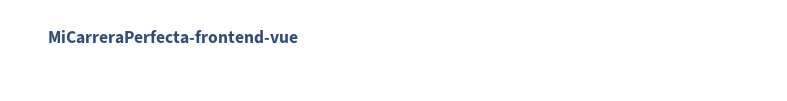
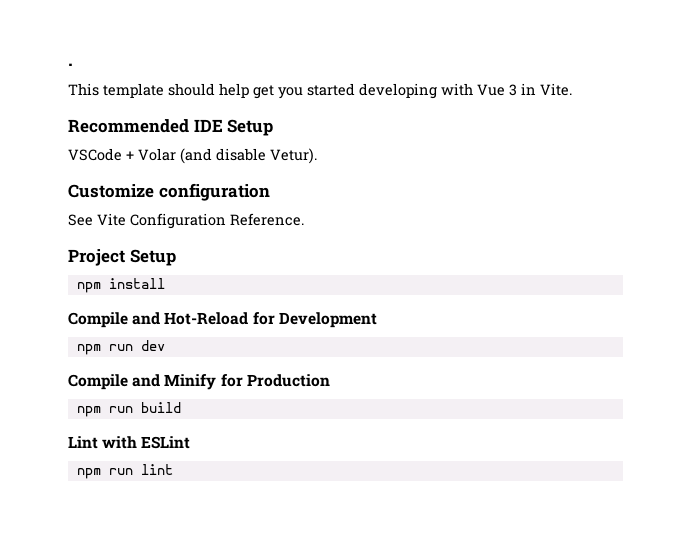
[48,30,298,44] MiCarreraPerfecta-frontend-vue -> [68,63,73,66] [68,83,572,99] [68,119,274,136] [68,148,317,164] [68,183,270,201] [68,213,304,229] [68,249,176,266] [76,278,165,293] [68,312,377,328] [76,340,165,355] [68,374,330,390] [76,402,181,417] [68,436,191,449] [76,464,173,479] . // This template should help get you started developing with Vue 3 in Vite. // Recommended IDE Setup // VSCode + Volar (and disable Vetur). // Customize configuration // See Vite Configuration Reference. // Project Setup // npm install // Compile and Hot-Reload for Development // npm run dev // Compile and Minify for Production // npm run build // Lint with ESLint // npm run lint

